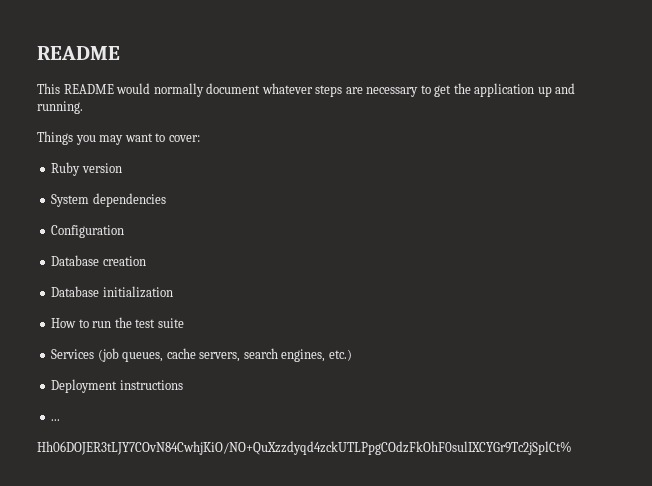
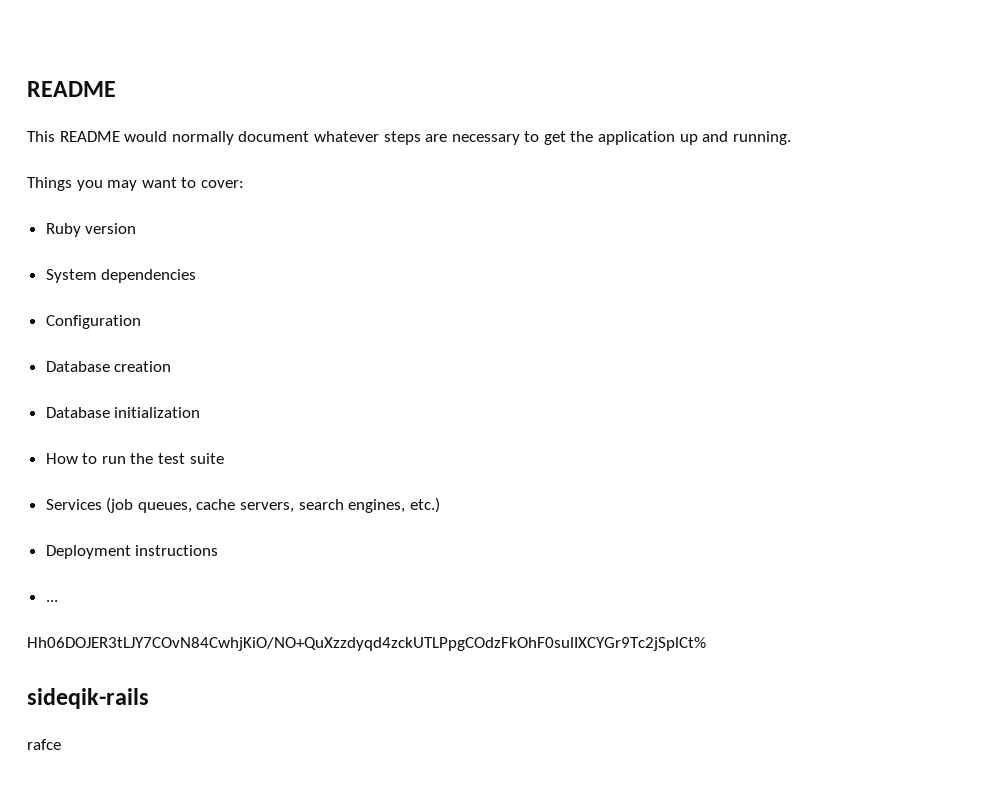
(572, 448) none -> [27,688,149,709] [27,739,61,750] // sideqik-rails // rafce

